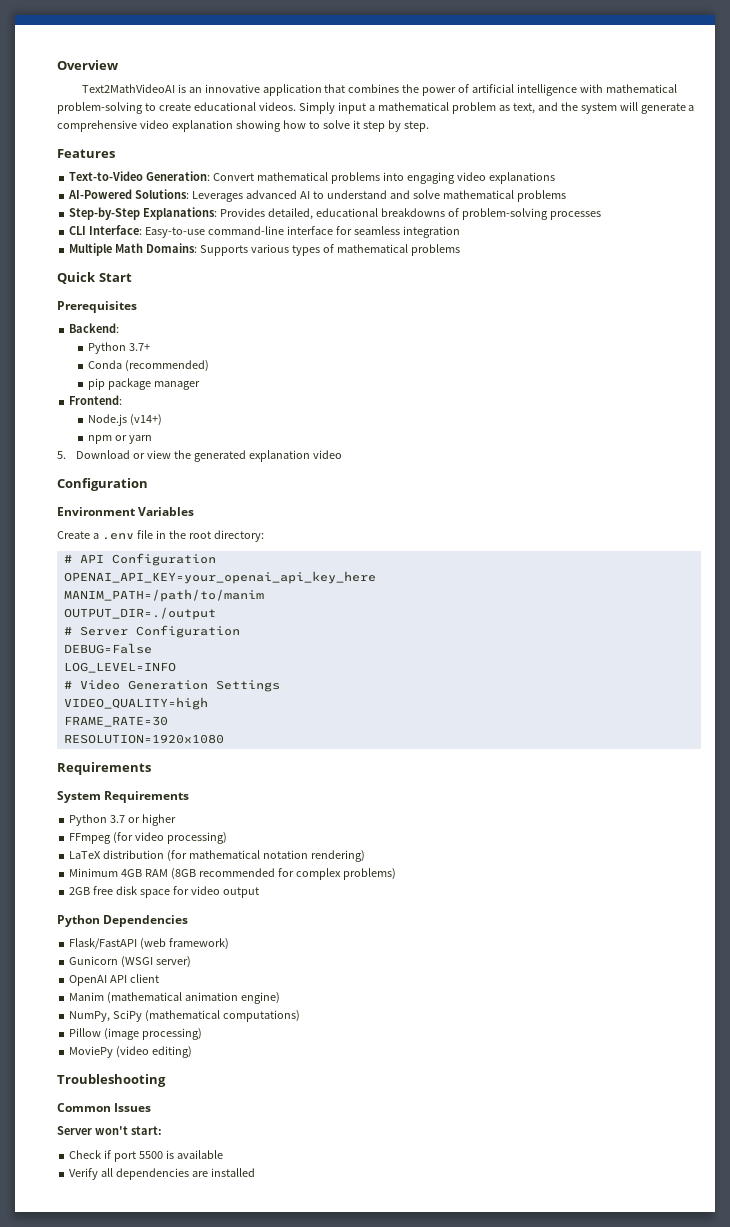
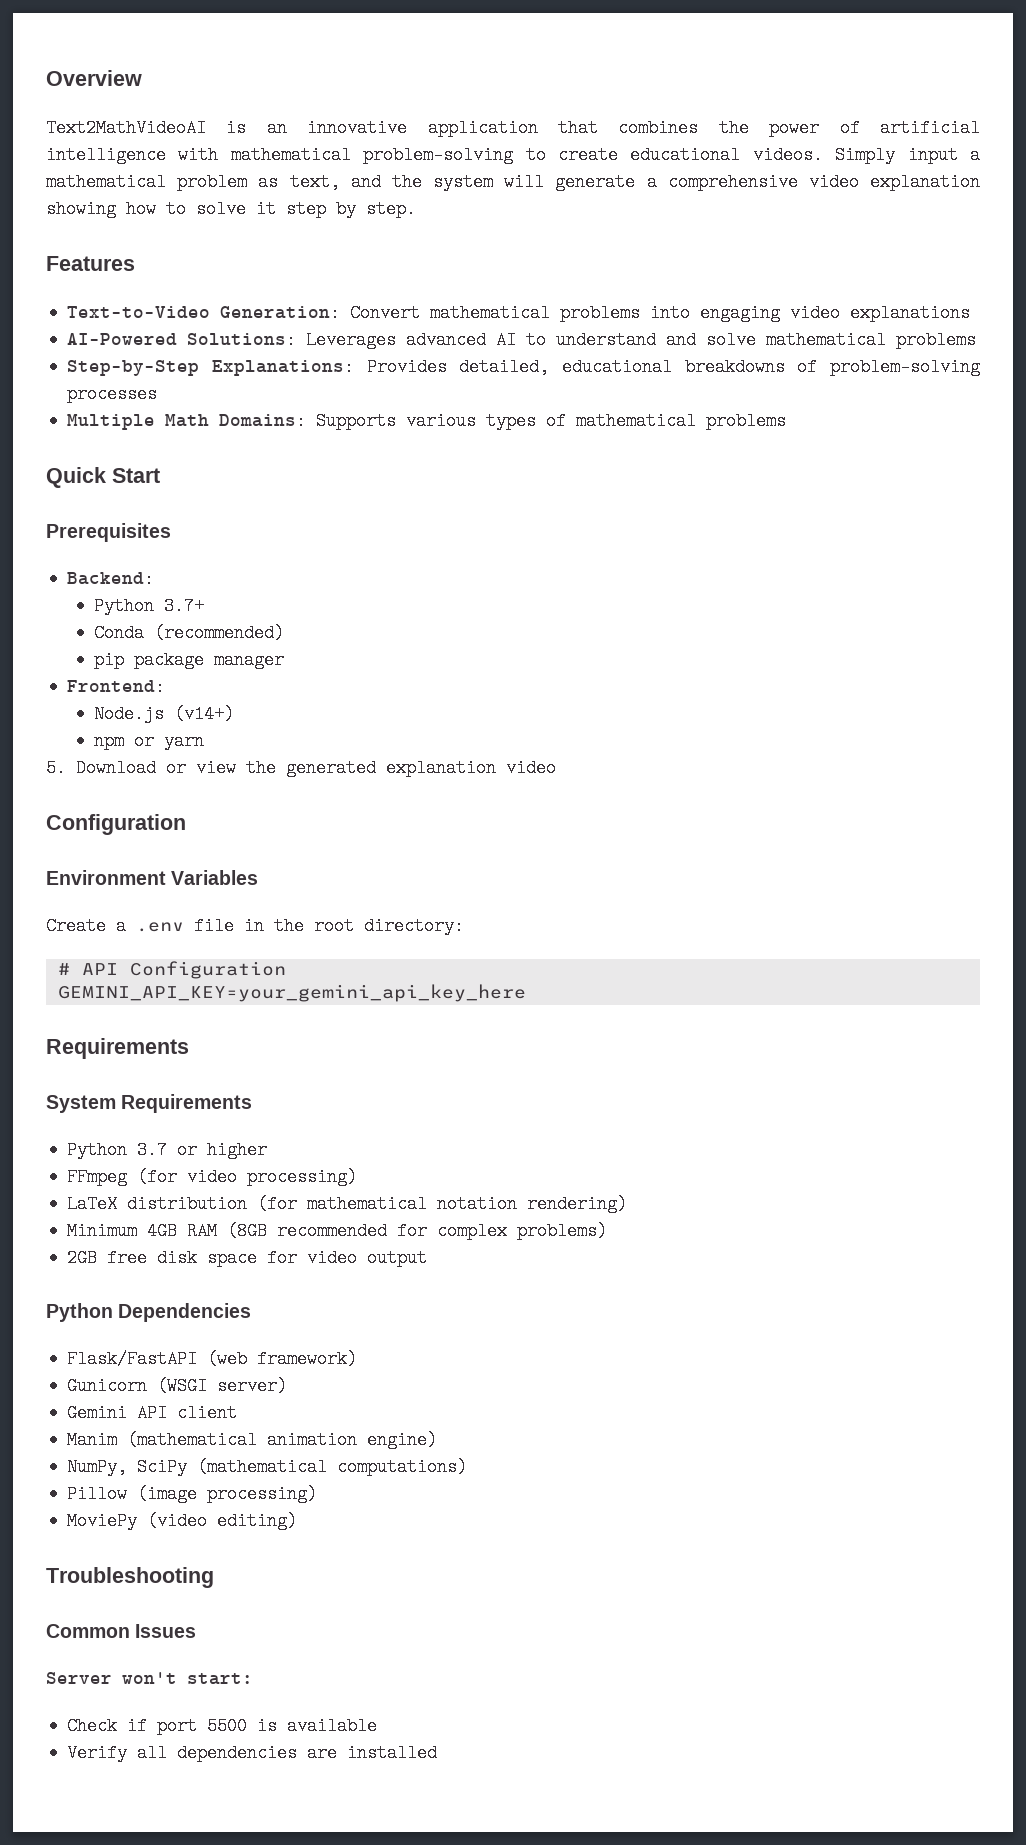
[69,225,460,238] // CLI Interface: Easy-to-use command-line interface for seamless integration -> (158, 394) none
[63,571,376,584] [63,589,264,602] [63,607,216,620] [63,625,240,638] [63,643,152,654] [63,662,176,673] [63,679,280,692] [63,697,208,710] [63,716,168,727] [63,734,224,744] OPENAI_API_KEY=your_openai_api_key_here // MANIM_PATH=/path/to/manim // OUTPUT_DIR=./output // # Server Configuration // DEBUG=False // LOG_LEVEL=INFO // # Video Generation Settings // VIDEO_QUALITY=high // FRAME_RATE=30 // RESOLUTION=1920x1080 -> [57,984,526,1002] GEMINI_API_KEY=your_gemini_api_key_here
[69,975,108,986] OpenAI -> [67,1404,128,1422] Gemini

